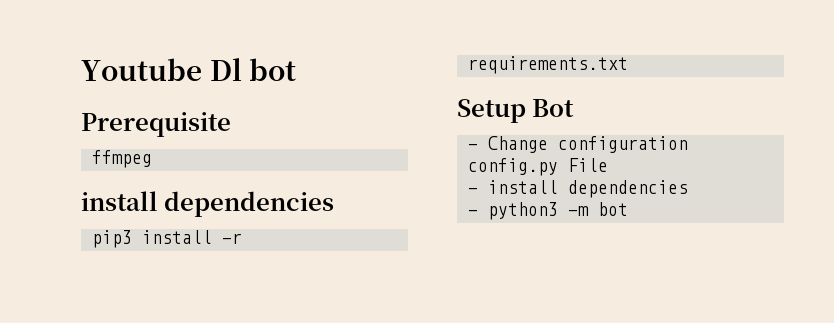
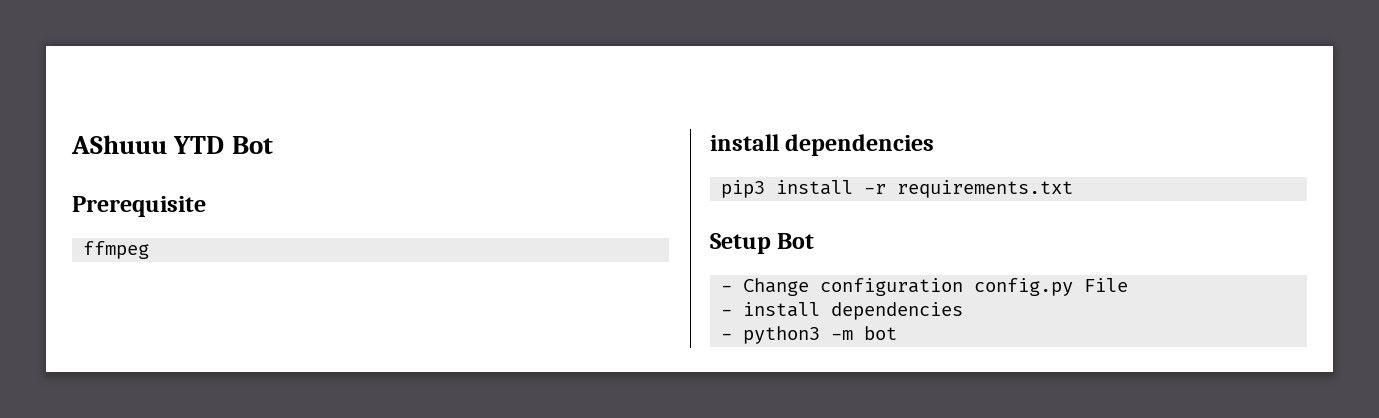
[81,58,297,81] Youtube Dl bot -> [71,135,273,154] AShuuu YTD Bot

